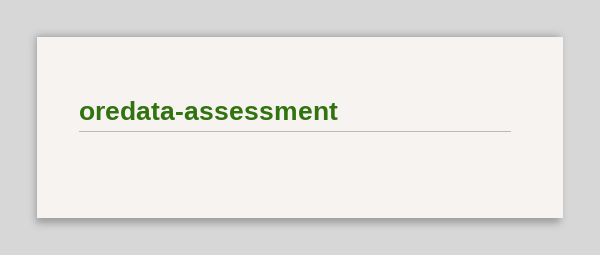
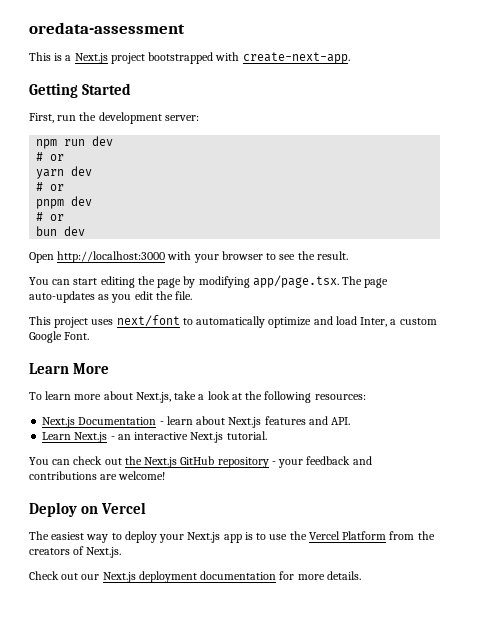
(338, 110) none -> [29,52,350,64] [29,83,132,98] [29,112,199,124] [36,136,114,149] [36,152,65,161] [36,166,93,179] [36,182,65,191] [36,196,93,209] [36,212,65,221] [36,226,86,236] [29,251,348,263] [29,275,389,288] [29,291,193,303] [29,315,437,328] [29,331,90,343] [29,363,110,374] [29,391,366,403] [42,416,351,428] [42,431,267,443] [29,456,372,468] [29,471,166,480] [29,502,147,517] [29,531,435,543] [29,546,122,558] [29,571,361,583] // This is a Next.js project bootstrapped with create-next-app. // Getting Started // First, run the development server: // npm run dev // # or // yarn dev // # or // pnpm dev // # or // bun dev // Open http://localhost:3000 with your browser to see the result. // You can start editing the page by modifying app/page.tsx. The page auto-updates as you edit the file. // This project uses next/font to automatically optimize and load Inter, a custom Google Font. // Learn More // To learn more about Next.js, take a look at the following resources: // Next.js Documentation - learn about Next.js features and API. // Learn Next.js - an interactive Next.js tutorial. // You can check out the Next.js GitHub repository - your feedback and contributions are welcome! // Deploy on Vercel // The easiest way to deploy your Next.js app is to use the Vercel Platform from the creators of Next.js. // Check out our Next.js deployment documentation for more details.

